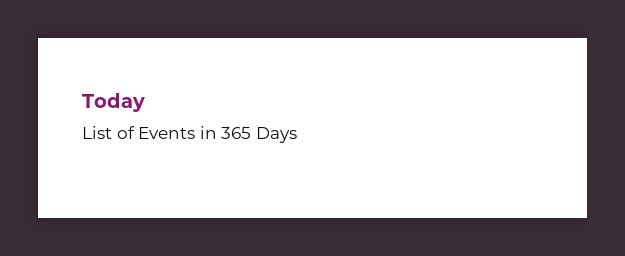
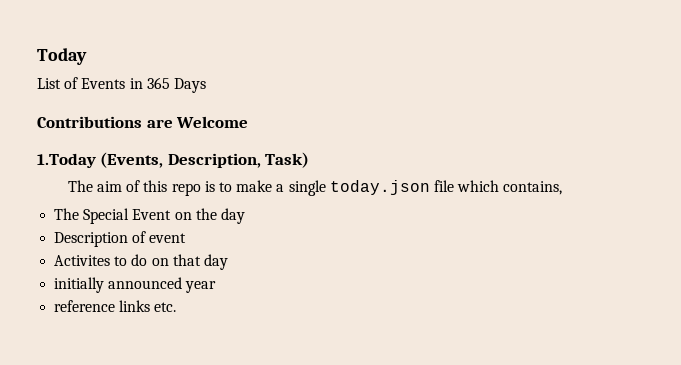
(297, 135) none -> [37,116,249,128] [37,152,310,168] [67,180,563,196] [54,208,245,224] [54,231,187,247] [54,254,228,270] [54,277,217,293] [54,300,177,312] // Contributions are Welcome // 1.Today (Events, Description, Task) // The aim of this repo is to make a single today.json file which contains, // The Special Event on the day // Description of event // Activites to do on that day // initially announced year // reference links etc.

